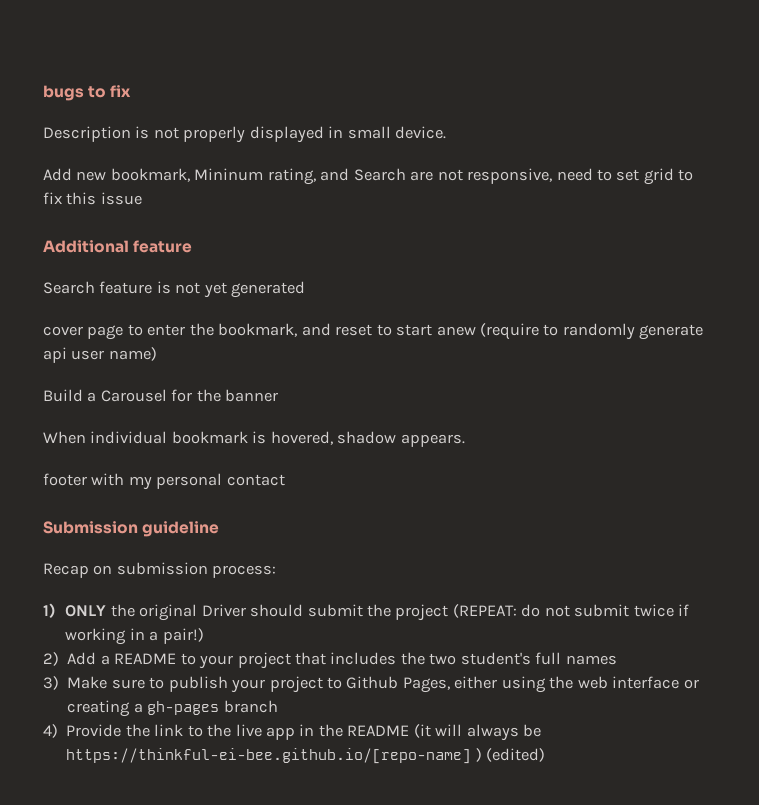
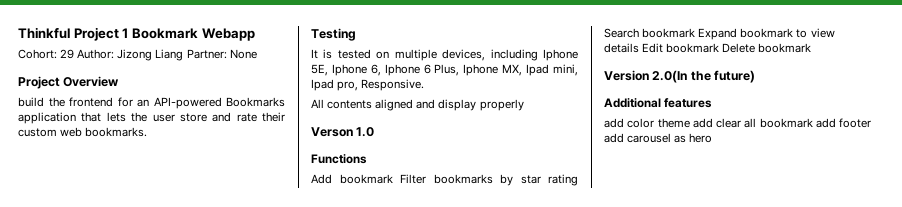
[43,85,132,101] [43,126,447,143] [43,168,694,185] [43,192,142,205] [43,240,193,253] [43,281,306,298] [43,323,704,340] [43,347,157,363] [43,389,279,402] [43,431,465,447] [43,473,285,490] [43,521,220,537] [43,562,277,578] [43,603,690,621] [65,628,204,645] [43,652,617,669] [43,676,699,693] [67,700,278,717] [43,724,542,741] [66,748,546,764] bugs to fix // Description is not properly displayed in small device. // Add new bookmark, Mininum rating, and Search are not responsive, need to set grid to fix this issue // Additional feature // Search feature is not yet generated // cover page to enter the bookmark, and reset to start anew (require to randomly generate api user name) // Build a Carousel for the banner // When individual bookmark is hovered, shadow appears. // footer with my personal contact // Submission guideline // Recap on submission process: // 1) ONLY the original Driver should submit the project (REPEAT: do not submit twice if working in a pair!) // 2) Add a README to your project that includes the two student's full names // 3) Make sure to publish your project to Github Pages, either using the web interface or creating a gh-pages branch // 4) Provide the link to the live app in the README (it will always be https://thinkful-ei-bee.github.io/[repo-name] ) (edited) -> [18,27,255,41] [18,49,257,61] [18,76,120,89] [18,97,285,109] [18,112,285,124] [18,127,148,137] [311,28,356,41] [311,49,578,61] [311,64,578,76] [311,79,425,91] [311,99,524,111] [311,127,375,137] [311,154,367,164] [311,174,578,186] [604,28,835,40] [604,43,812,53] [604,70,756,83] [604,98,713,108] [604,118,871,128] [604,133,713,143] Thinkful Project 1 Bookmark Webapp // Cohort: 29 Author: Jizong Liang Partner: None // Project Overview // build the frontend for an API-powered Bookmarks application that lets the user store and rate their custom web bookmarks. // Testing // It is tested on multiple devices, including Iphone 5E, Iphone 6, Iphone 6 Plus, Iphone MX, Ipad mini, Ipad pro, Responsive. // All contents aligned and display properly // Verson 1.0 // Functions // Add bookmark Filter bookmarks by star rating Search bookmark Expand bookmark to view details Edit bookmark Delete bookmark // Version 2.0(In the future) // Additional features // add color theme add clear all bookmark add footer add carousel as hero

